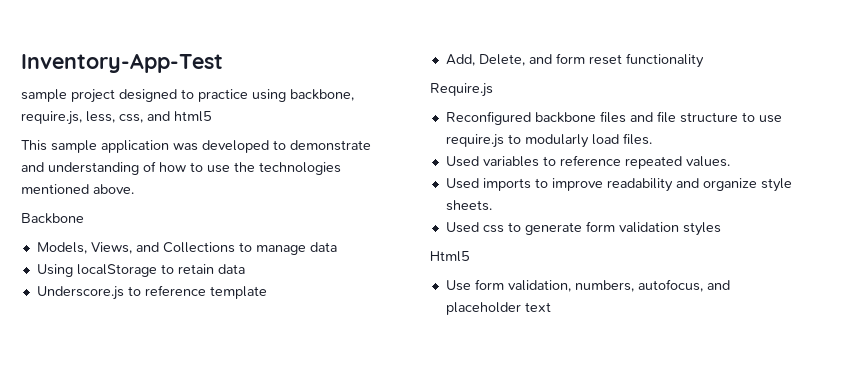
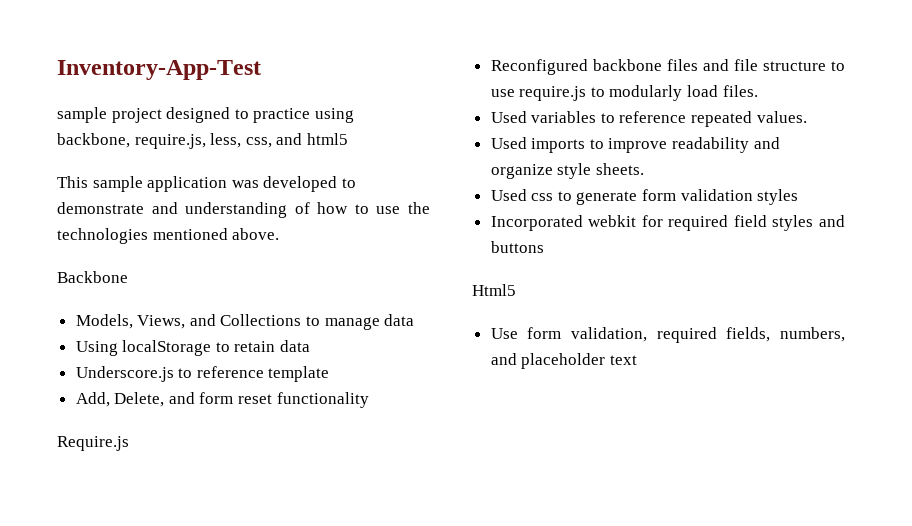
(721, 229) none -> [490,215,845,231] [490,241,544,253] // Incorporated webkit for required field styles and buttons
[574,279,703,292] numbers, autofocus, -> [656,327,845,343] required fields, numbers,

